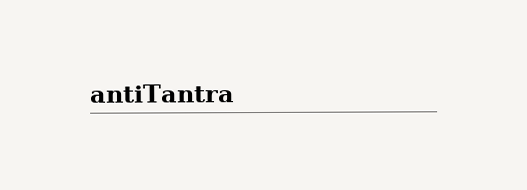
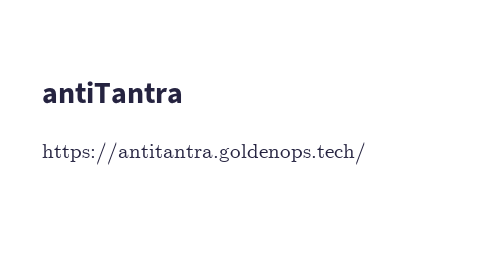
(235, 93) none -> [42,142,366,165] // https://antitantra.goldenops.tech/

